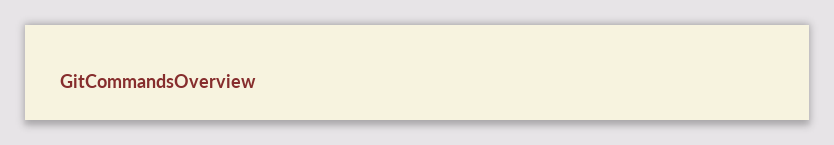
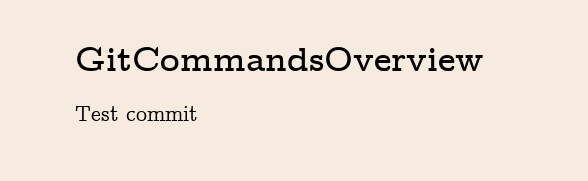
(256, 81) none -> [75,106,198,121] // Test commit

